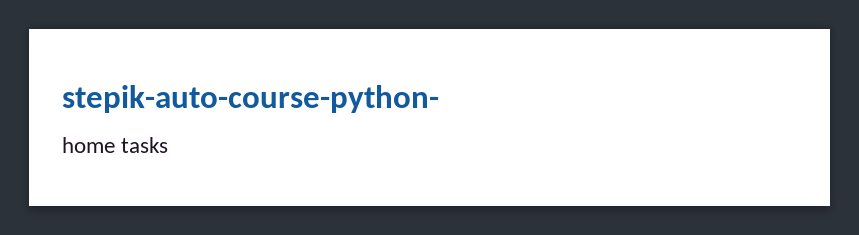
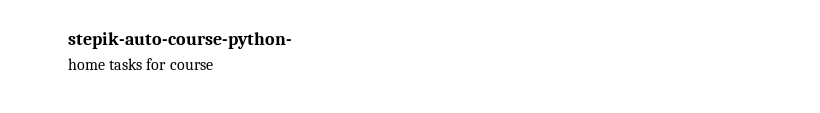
(169, 145) none -> [146,58,213,70] for course

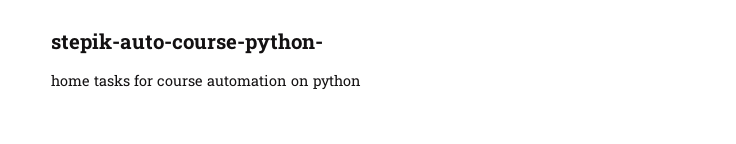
(213, 65) none -> [207,74,361,90] automation on python

